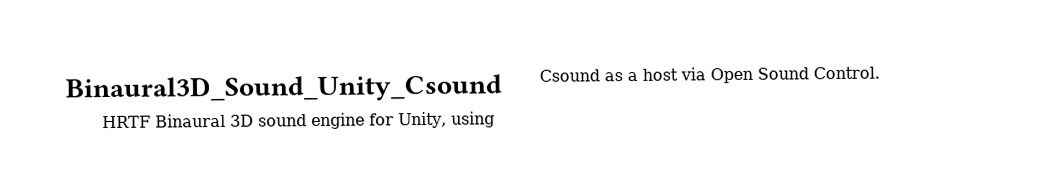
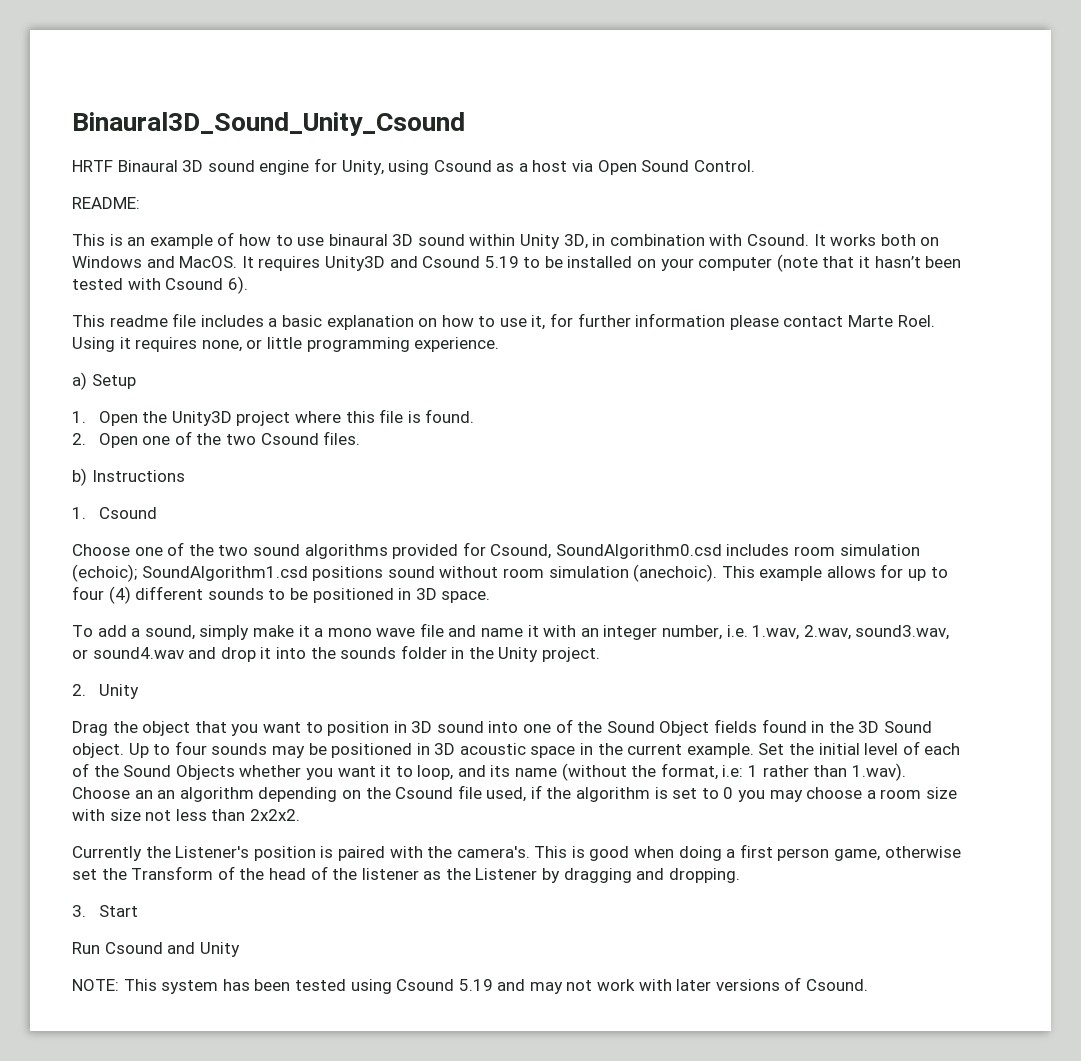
(880, 73) none -> [72,197,140,209] [72,232,940,249] [72,254,962,272] [72,276,248,294] [72,313,935,330] [72,337,500,352] [72,372,136,390] [72,409,475,426] [72,431,361,448] [72,468,185,486] [72,507,157,519] [72,542,920,559] [72,564,948,582] [72,586,491,604] [72,623,950,640] [72,645,601,662] [72,684,139,699] [72,719,932,736] [72,741,961,758] [72,763,906,781] [72,785,957,802] [72,809,300,821] [72,844,961,861] [72,866,740,883] [72,905,138,917] [72,942,240,957] [72,977,869,994] // README: // This is an example of how to use binaural 3D sound within Unity 3D, in combination with Csound. It works both on Windows and MacOS. It requires Unity3D and Csound 5.19 to be installed on your computer (note that it hasn’t been tested with Csound 6). // This readme file includes a basic explanation on how to use it, for further information please contact Marte Roel. Using it requires none, or little programming experience. // a) Setup // 1. Open the Unity3D project where this file is found. // 2. Open one of the two Csound files. // b) Instructions // 1. Csound // Choose one of the two sound algorithms provided for Csound, SoundAlgorithm0.csd includes room simulation (echoic); SoundAlgorithm1.csd positions sound without room simulation (anechoic). This example allows for up to four (4) different sounds to be positioned in 3D space. // To add a sound, simply make it a mono wave file and name it with an integer number, i.e. 1.wav, 2.wav, sound3.wav, or sound4.wav and drop it into the sounds folder in the Unity project. // 2. Unity // Drag the object that you want to position in 3D sound into one of the Sound Object fields found in the 3D Sound object. Up to four sounds may be positioned in 3D acoustic space in the current example. Set the initial level of each of the Sound Objects whether you want it to loop, and its name (without the format, i.e: 1 rather than 1.wav). Choose an an algorithm depending on the Csound file used, if the algorithm is set to 0 you may choose a room size with size not less than 2x2x2. // Currently the Listener's position is paired with the camera's. This is good when doing a first person game, otherwise set the Transform of the head of the listener as the Listener by dragging and dropping. // 3. Start // Run Csound and Unity // NOTE: This system has been tested using Csound 5.19 and may not work with later versions of Csound.

